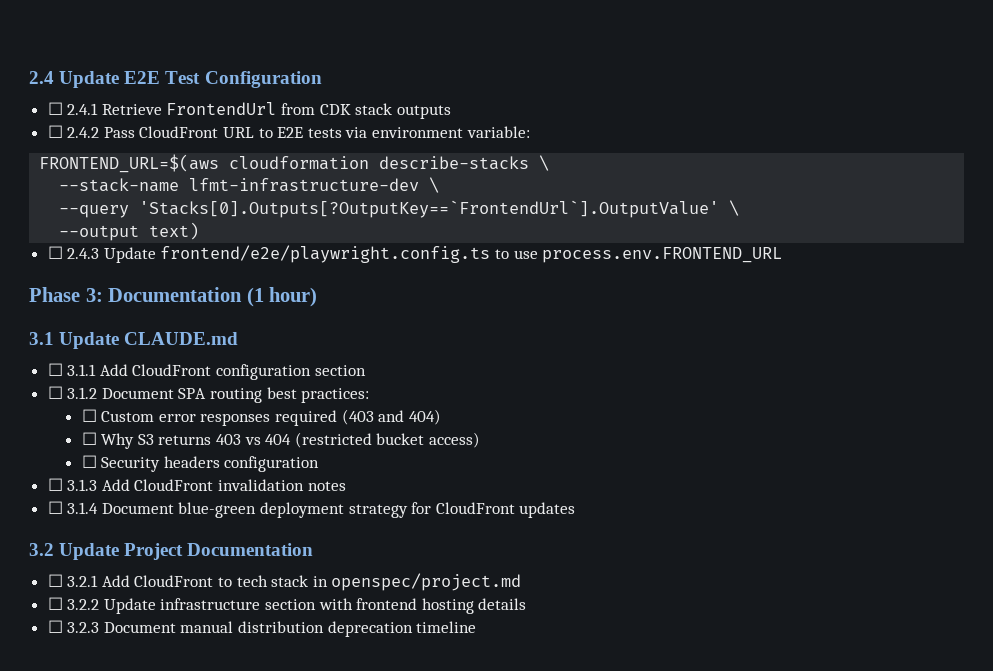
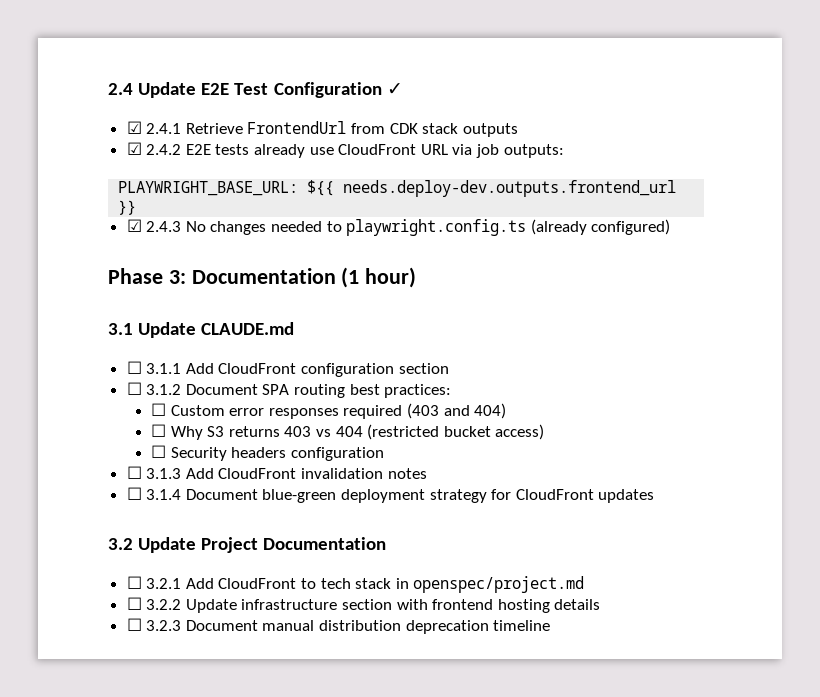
[47,102,63,115] // ☐ -> [386,83,403,95] [126,121,142,134] ✓ // ☑
[47,125,530,138] [39,154,550,173] [59,177,440,193] [59,200,740,218] [59,222,200,241] [47,245,783,263] ☐ 2.4.2 Pass CloudFront URL to E2E tests via environment variable: // FRONTEND_URL=$(aws cloudformation describe-stacks \ // --stack-name lfmt-infrastructure-dev \ // --query 'Stacks[0].Outputs[?OutputKey==`FrontendUrl`].OutputValue' \ // --output text) // ☐ 2.4.3 Update frontend/e2e/playwright.config.ts to use process.env.FRONTEND_URL -> [126,142,564,158] [118,180,677,197] [118,200,137,215] [126,219,671,236] ☑ 2.4.2 E2E tests already use CloudFront URL via job outputs: // PLAYWRIGHT_BASE_URL: ${{ needs.deploy-dev.outputs.frontend_url }} // ☑ 2.4.3 No changes needed to playwright.config.ts (already configured)

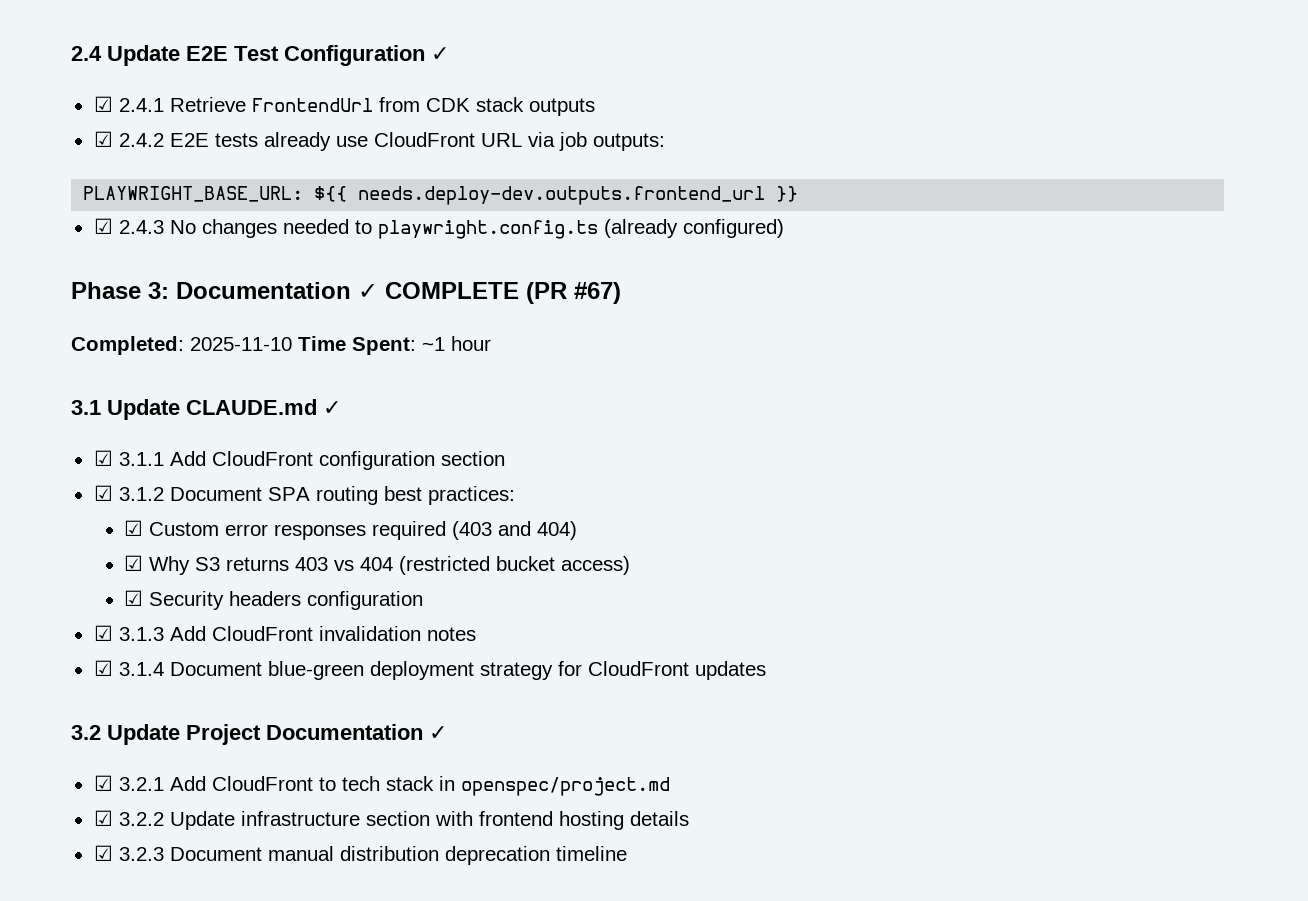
[341,267,417,288] (1 hour) -> [358,282,621,304] [71,336,491,355] ✓ COMPLETE (PR #67) // Completed: 2025-11-10 Time Spent: ~1 hour
[126,361,142,374] // ☐ -> [323,401,341,415] [93,450,113,466] ✓ // ☑
[126,382,142,395] ☐ -> [93,485,113,501] ☑
[151,403,167,416] ☐ -> [124,520,144,536] ☑
[151,424,167,437] ☐ -> [124,555,144,571] ☑
[151,445,167,458] ☐ -> [124,590,144,606] ☑
[126,466,142,479] ☐ -> [93,625,113,641] ☑
[126,487,142,500] ☐ -> [93,660,113,676] ☑
[126,576,142,589] // ☐ -> [429,726,447,740] [93,775,113,791] ✓ // ☑
[126,597,142,610] ☐ -> [93,810,113,826] ☑
[126,618,142,631] ☐ -> [93,845,113,861] ☑

